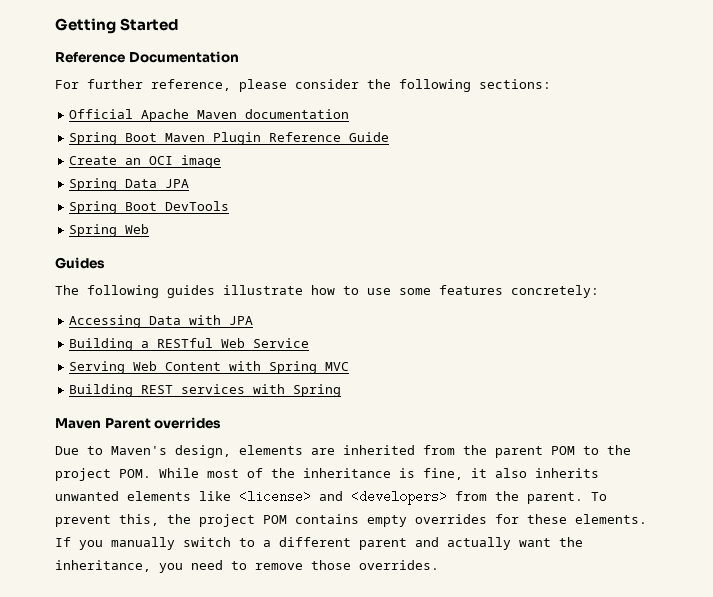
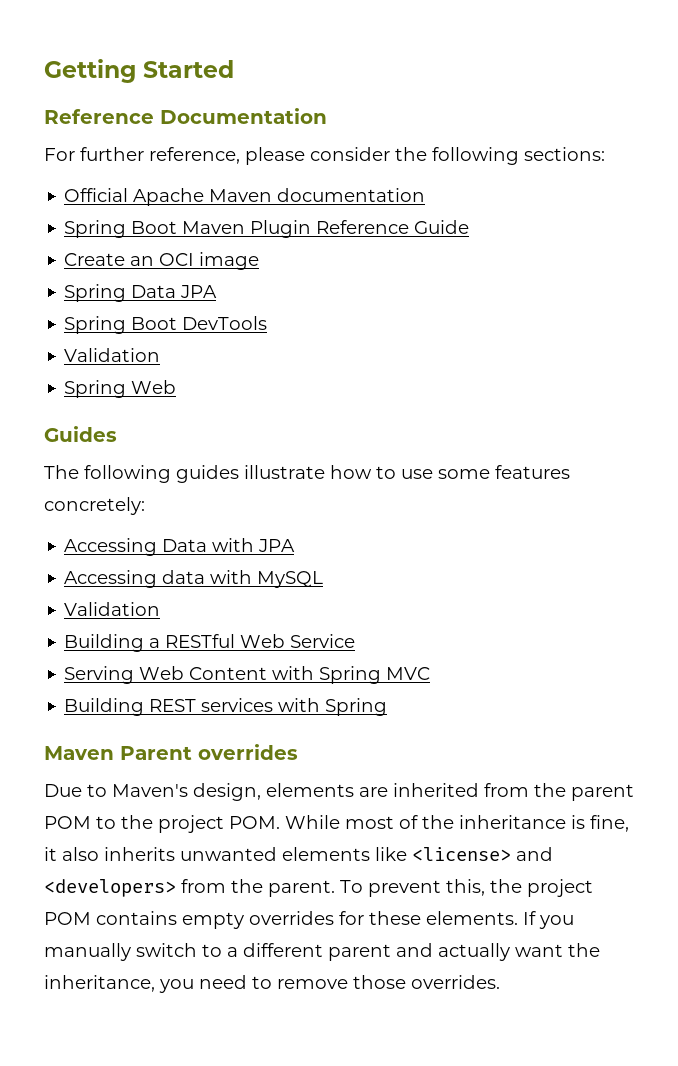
(230, 206) none -> [64,348,161,362] // Validation
(254, 320) none -> [64,570,324,588] [64,602,161,616] // Accessing data with MySQL // Validation

